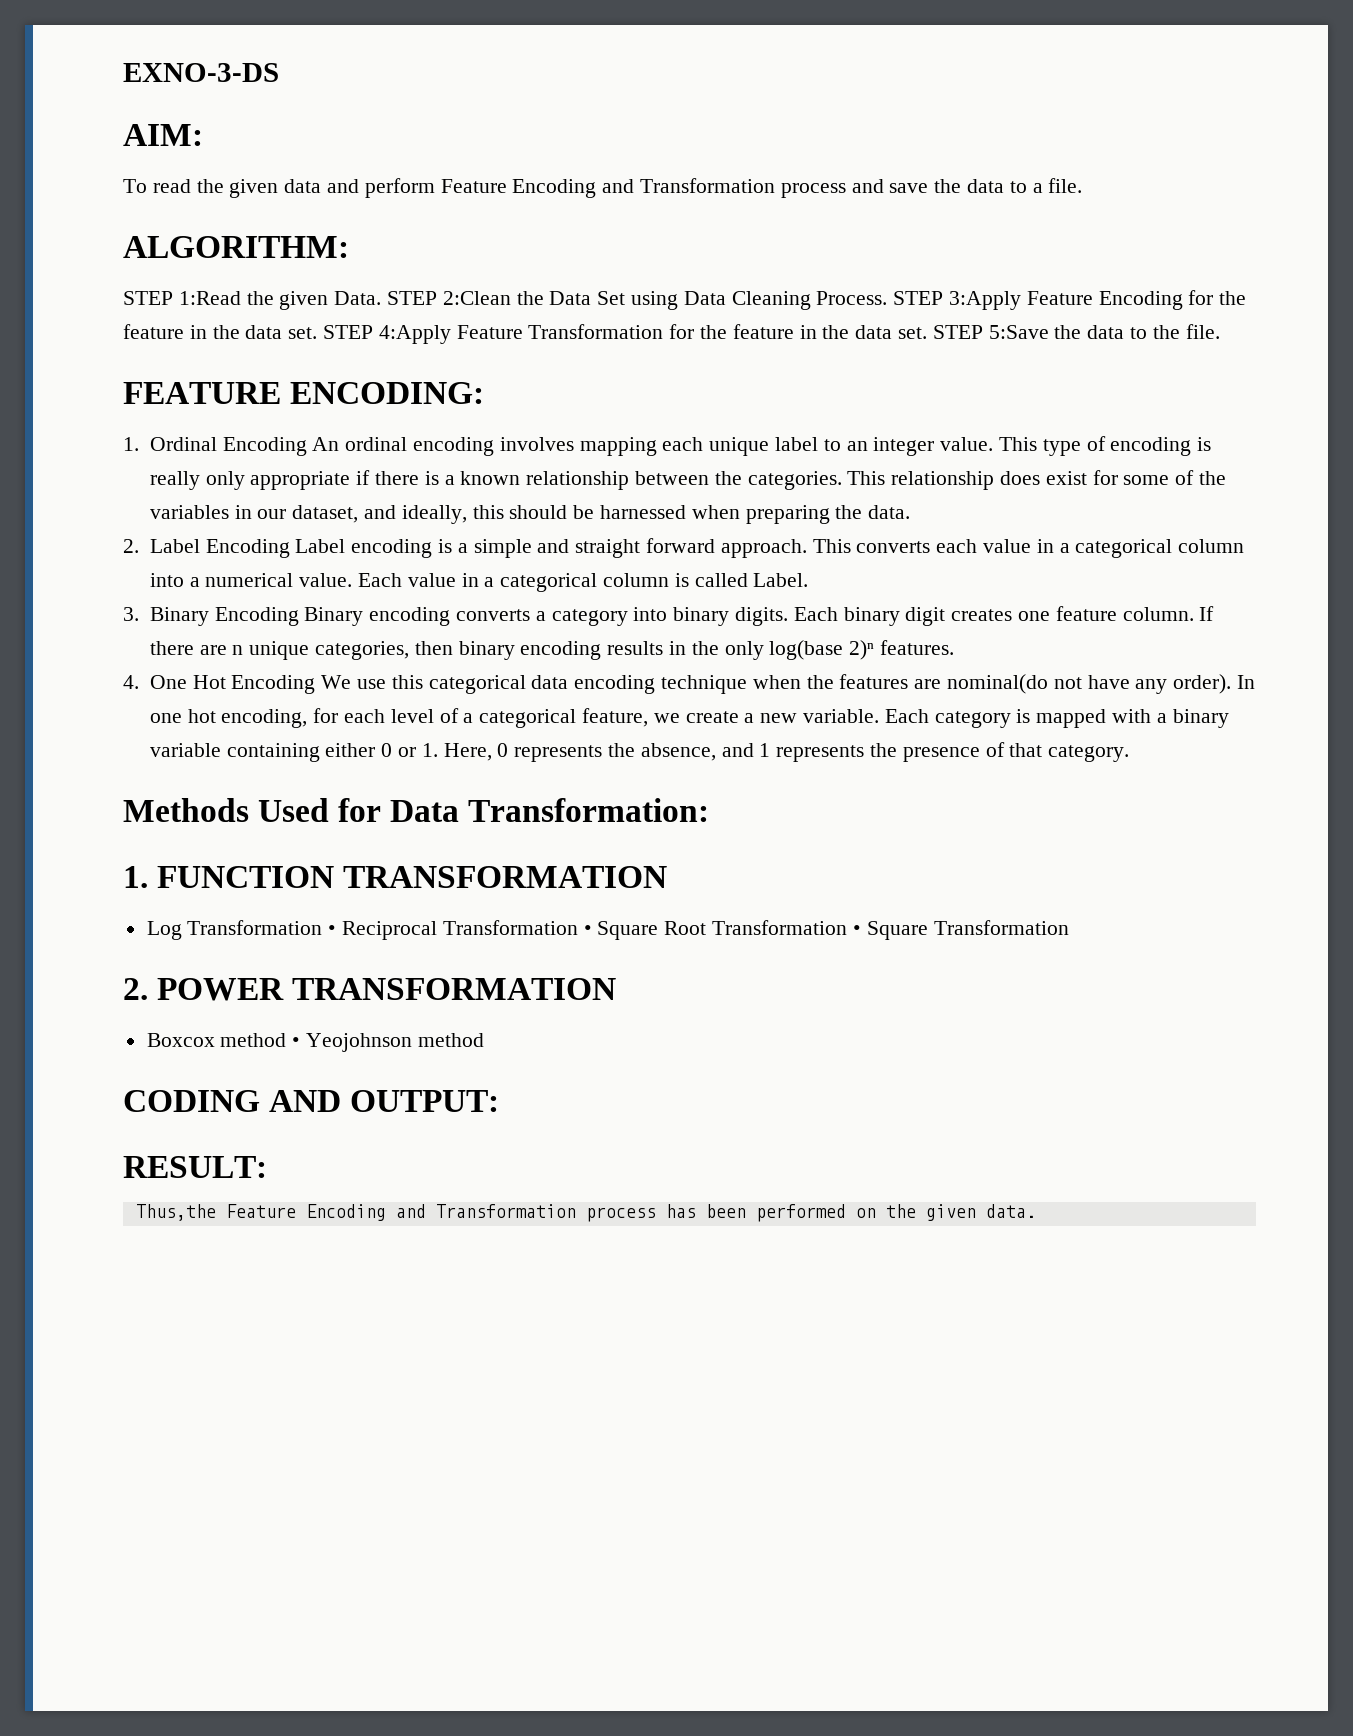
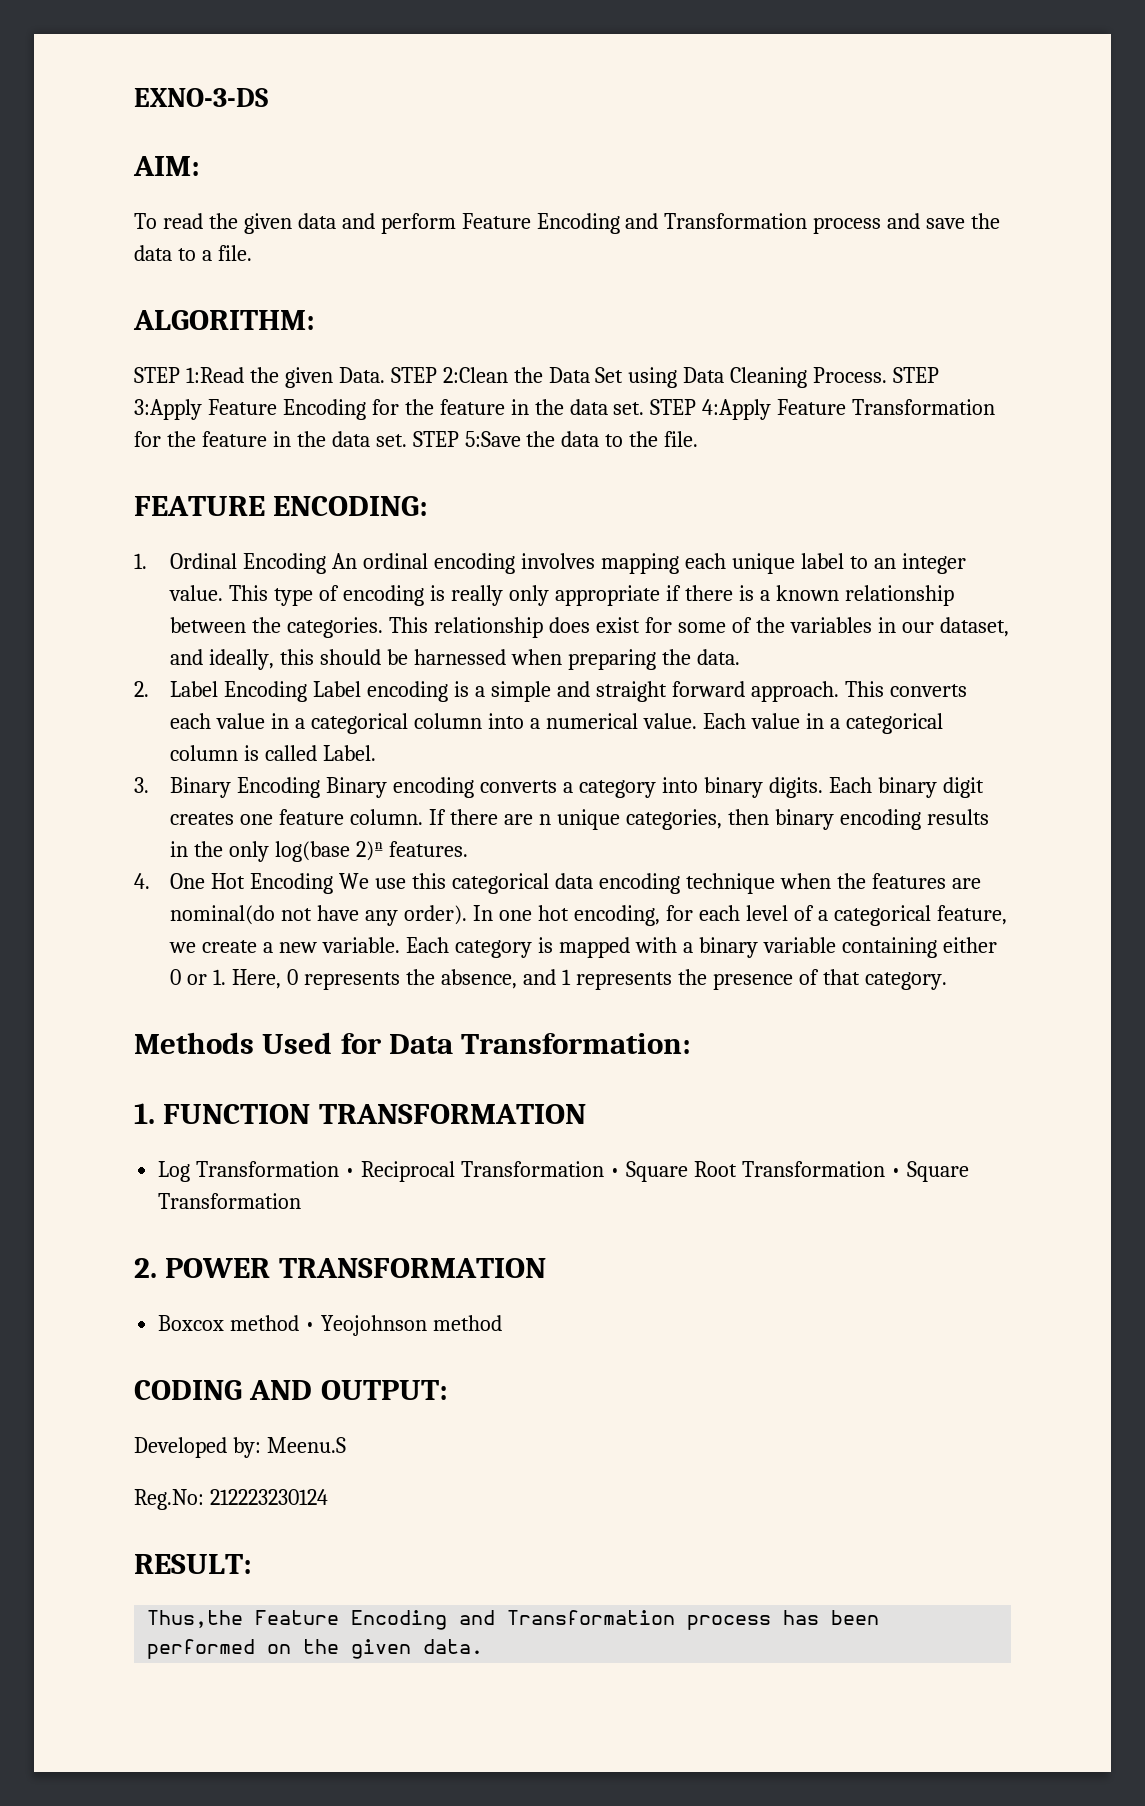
(500, 1101) none -> [134,1437,346,1458] [134,1489,328,1510] // Developed by: Meenu.S // Reg.No: 212223230124

